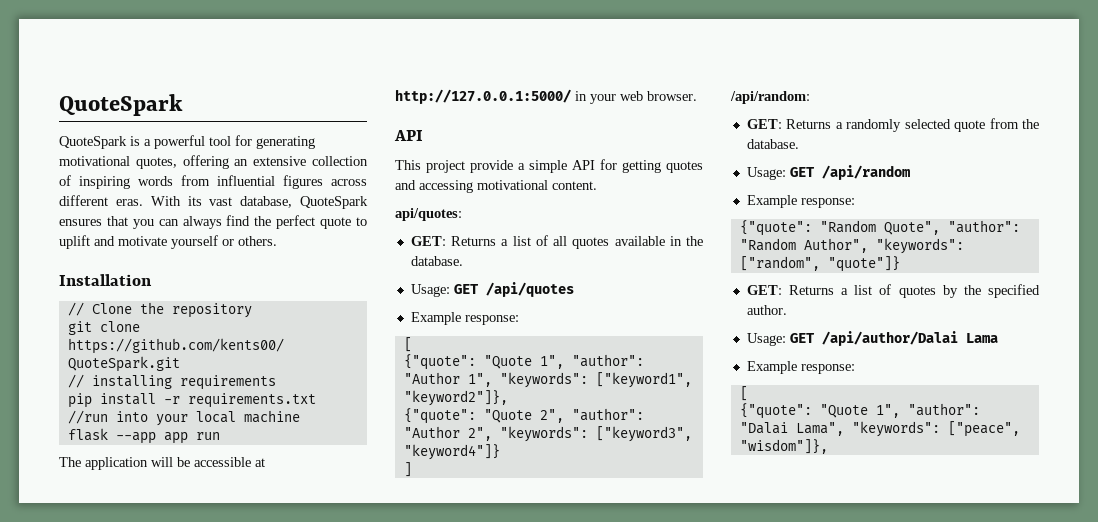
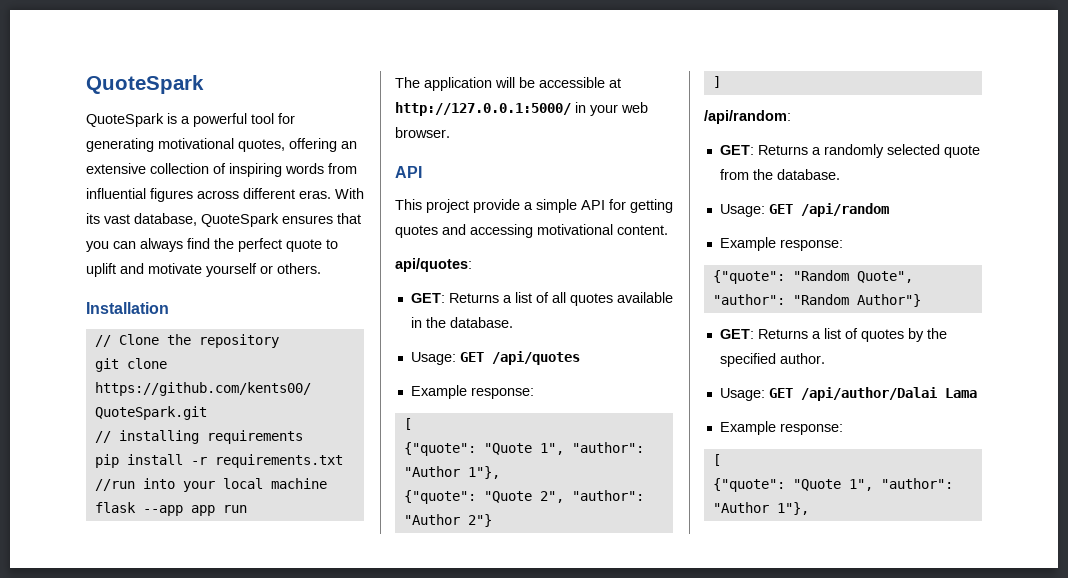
[467,372,692,388] [403,390,508,406] 1", "keywords": ["keyword1", "keyword2"]}, -> [467,466,500,479] 1"},
[467,426,692,442] [403,444,500,460] 2", "keywords": ["keyword3", "keyword4"]} -> [467,514,492,527] 2"}
[803,238,964,254] [739,256,900,272] Author", "keywords": ["random", "quote"]} -> [856,294,921,307] Author"}
[739,421,1020,437] [739,439,828,454] "Dalai Lama", "keywords": ["peace", "wisdom"]}, -> [712,502,809,515] "Author 1"},

